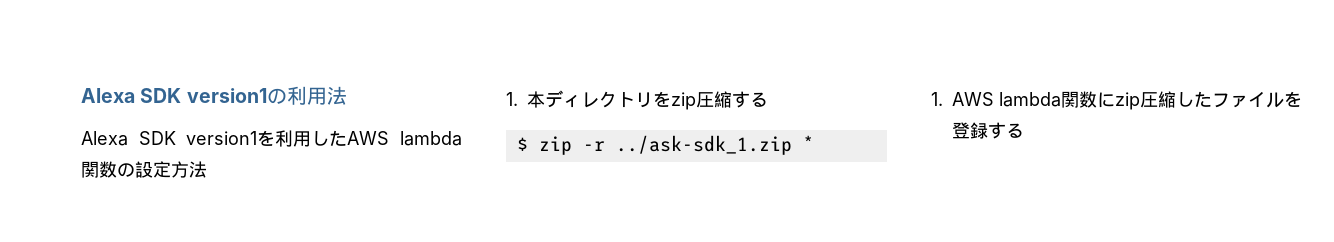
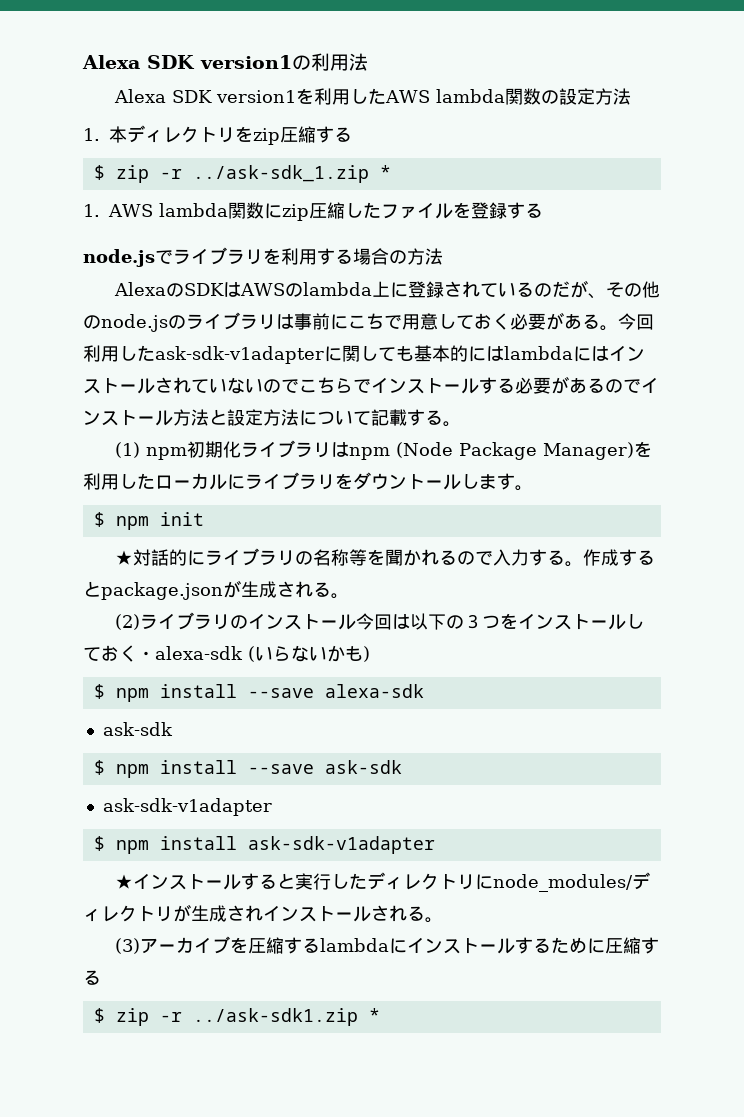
(1024, 130) none -> [83,247,443,267] [113,280,660,299] [83,312,654,332] [83,345,645,364] [83,376,659,394] [83,409,461,427] [114,440,652,460] [83,472,533,491] [93,512,204,530] [114,548,655,567] [83,580,349,600] [114,612,644,630] [83,645,370,662] [93,684,424,702] [102,722,173,736] [93,760,402,778] [102,798,272,816] [93,836,435,854] [114,872,650,892] [83,904,443,923] [114,936,659,954] [83,970,101,985] [93,1008,380,1026] // node.jsでライブラリを利用する場合の方法 // AlexaのSDKはAWSのlambda上に登録されているのだが、その他のnode.jsのライブラリは事前にこちで用意しておく必要がある。今回利用したask-sdk-v1adapterに関しても基本的にはlambdaにはインストールされていないのでこちらでインストールする必要があるのでインストール方法と設定方法について記載する。 // (1) npm初期化ライブラリはnpm (Node Package Manager)を利用したローカルにライブラリをダウントールします。 // $ npm init // ★対話的にライブラリの名称等を聞かれるので入力する。作成するとpackage.jsonが生成される。 // (2)ライブラリのインストール今回は以下の３つをインストールしておく・alexa-sdk (いらないかも) // $ npm install --save alexa-sdk // ask-sdk // $ npm install --save ask-sdk // ask-sdk-v1adapter // $ npm install ask-sdk-v1adapter // ★インストールすると実行したディレクトリにnode_modules/ディレクトリが生成されインストールされる。 // (3)アーカイブを圧縮するlambdaにインストールするために圧縮する // $ zip -r ../ask-sdk1.zip *

